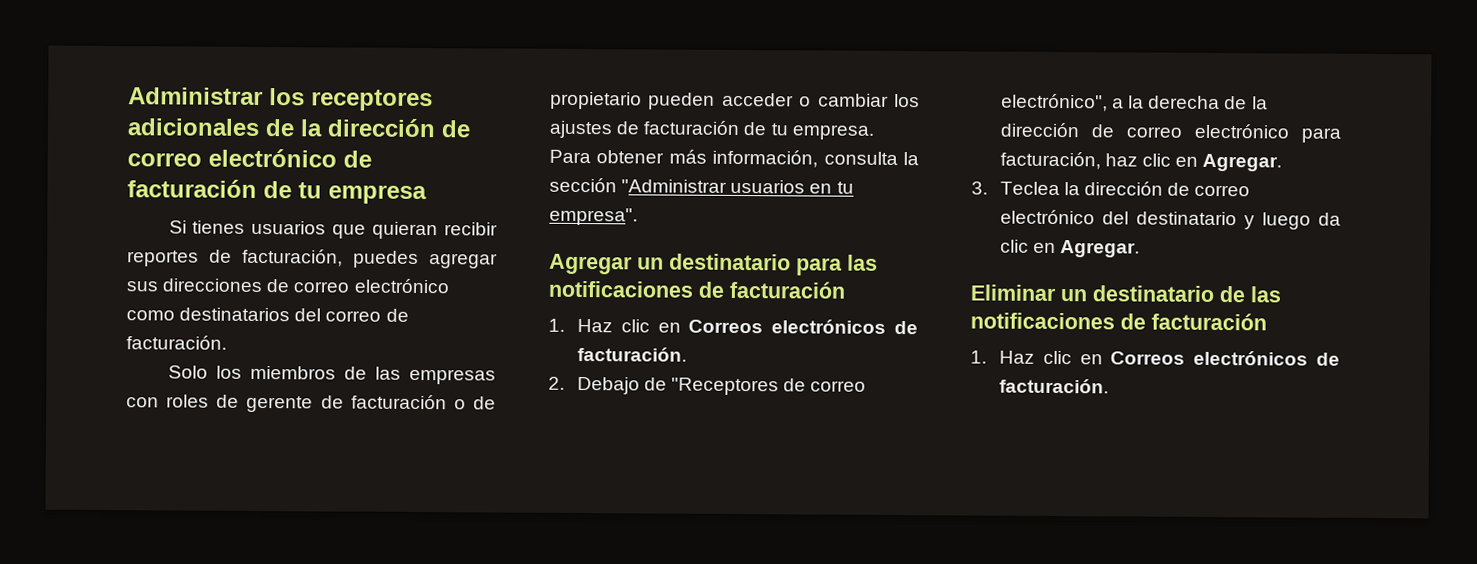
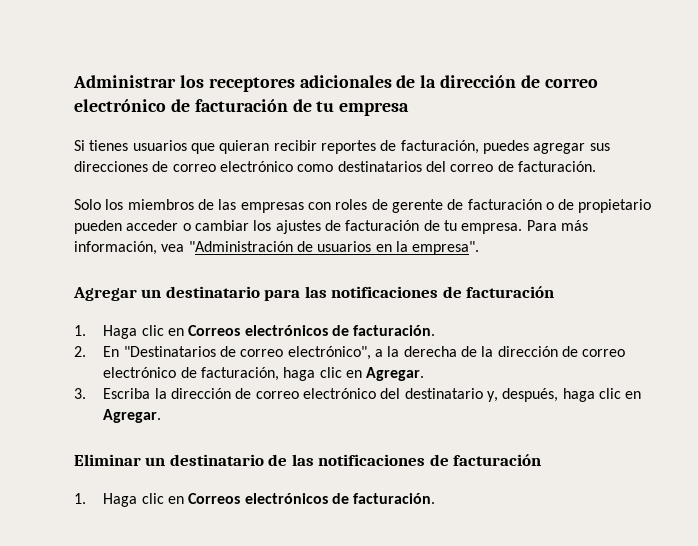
[596,150,665,164] obtener -> (557, 225) none
[823,151,919,166] [549,177,728,193] consulta la sección "Administrar -> [161,241,313,252] vea "Administración de
[836,181,854,194] tu -> [395,241,408,252] la
[576,318,613,333] Haz -> [103,325,138,339] Haga
[576,376,780,396] Debajo de "Receptores -> [103,346,216,357] En "Destinatarios
[1301,127,1341,143] [999,151,1138,170] para facturación, haz -> [180,367,316,381] de facturación, haga
[999,181,1060,196] Teclea -> [103,388,151,399] Escriba
[1243,212,1341,230] y luego da -> [486,388,595,402] y, después, haga
[998,350,1035,364] Haz -> [103,493,138,507] Haga

